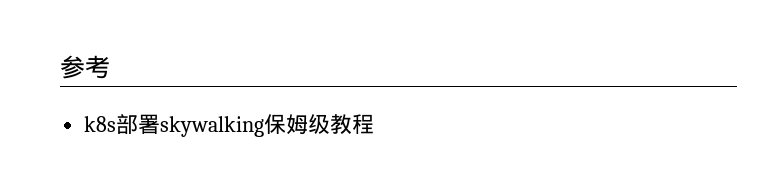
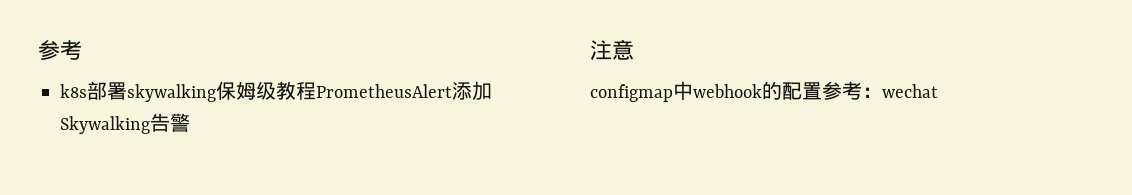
(375, 124) none -> [316,81,492,101] [60,113,190,134] [590,39,634,60] [590,81,938,102] PrometheusAlert添加Skywalking告警 // 注意 // configmap中webhook的配置参考：wechat

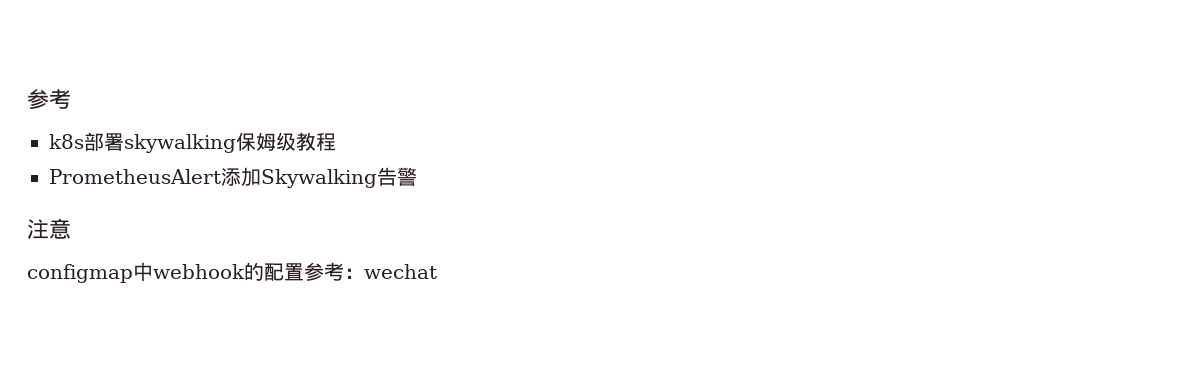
(316, 90) none -> (336, 141) //

